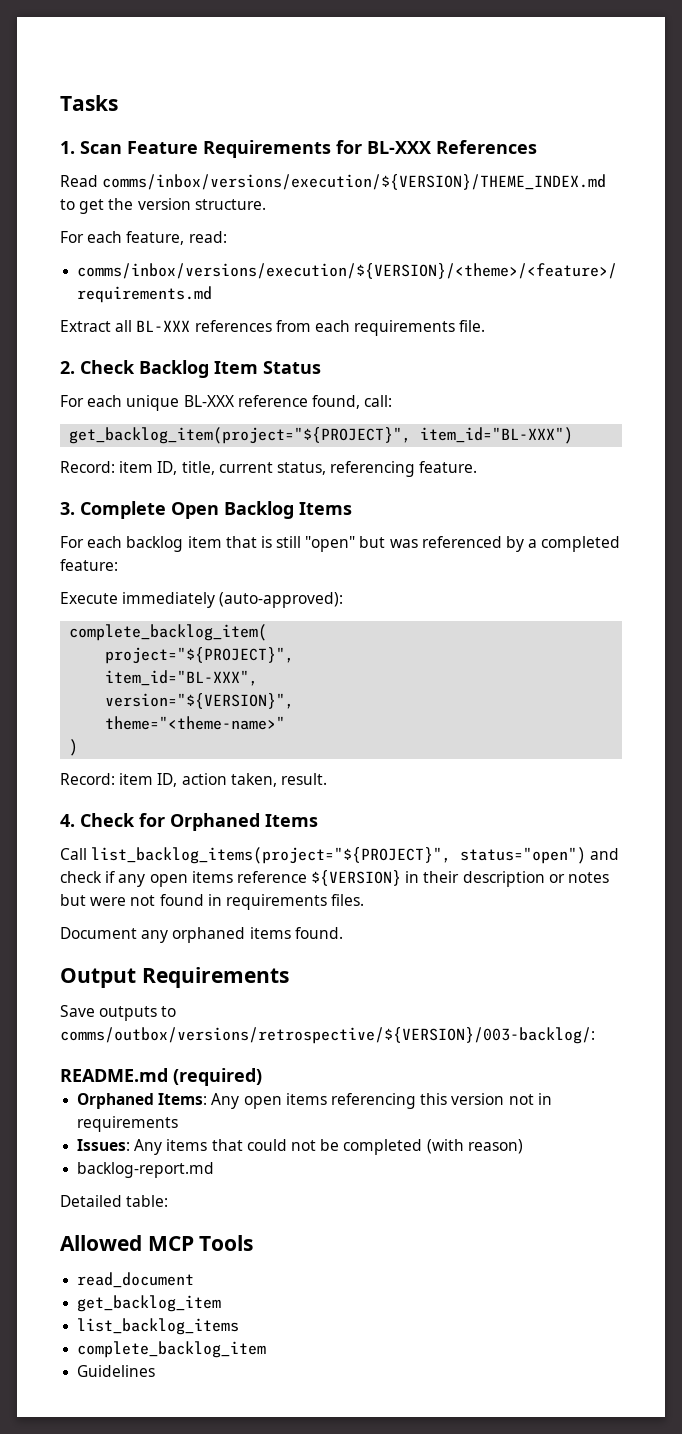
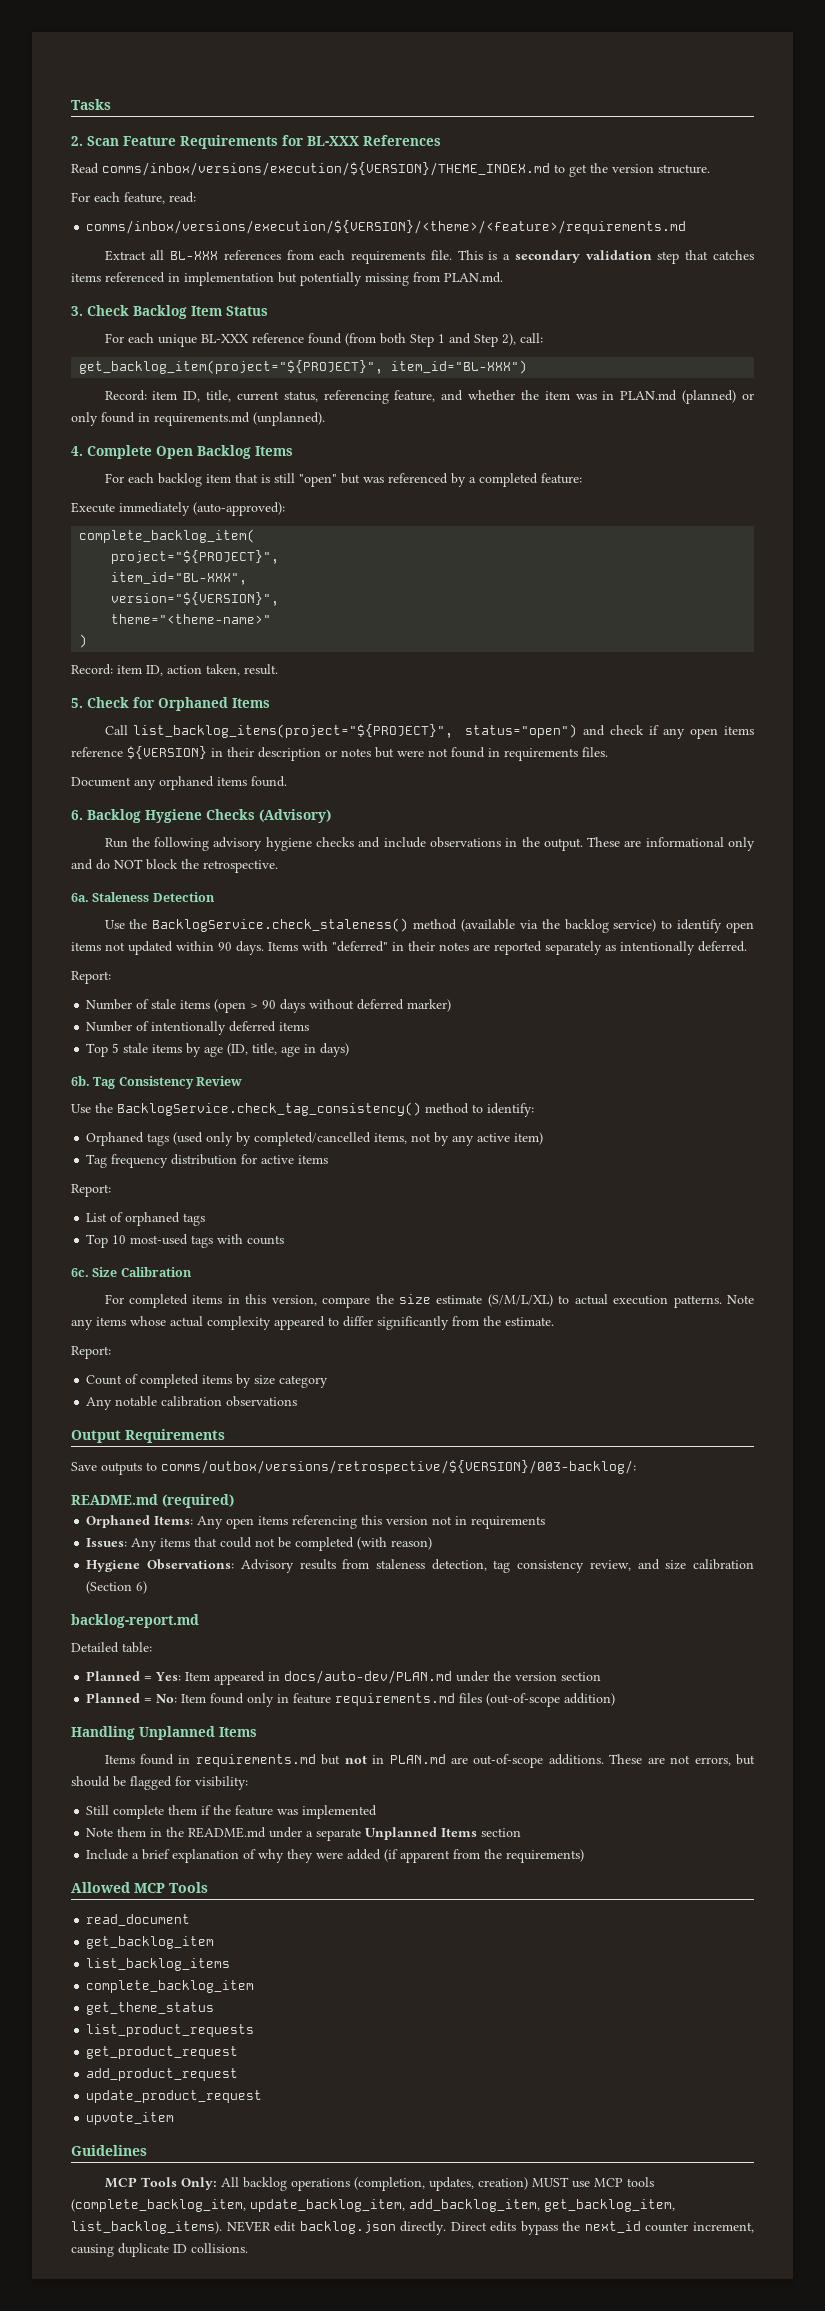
[60,141,75,154] 1. -> [71,136,83,146] 2.
[60,361,75,374] // 2. -> [457,250,755,264] [71,272,503,286] [71,306,83,316] This is a secondary validation step that catches items referenced in implementation but potentially missing from PLAN.md. // 3.
[311,395,360,409] found, -> [307,333,516,347] found (from both Step 1 and Step 2),
[419,461,478,473] [60,502,75,515] feature. // 3. -> [394,390,755,404] [71,412,325,426] [71,446,83,456] feature, and whether the item was in PLAN.md (planned) or only found in requirements.md (unplanned). // 4.
[60,814,75,827] 4. -> [71,698,83,708] 5.
(343, 933) none -> [71,809,331,823] [104,837,756,851] [71,859,278,873] [71,892,215,902] [104,918,755,933] [71,941,747,955] [71,971,111,984] [86,999,452,1013] [86,1021,310,1035] [86,1043,350,1057] [71,1076,243,1089] [71,1102,534,1117] [86,1132,544,1146] [86,1154,329,1168] [71,1184,111,1197] [86,1212,206,1226] [86,1234,285,1248] [71,1267,192,1277] [104,1294,755,1308] [71,1316,554,1330] [71,1346,111,1359] [86,1374,329,1388] [86,1396,298,1410] // 6. Backlog Hygiene Checks (Advisory) // Run the following advisory hygiene checks and include observations in the output. These are informational only and do NOT block the retrospective. // 6a. Staleness Detection // Use the BacklogService.check_staleness() method (available via the backlog service) to identify open items not updated within 90 days. Items with "deferred" in their notes are reported separately as intentionally deferred. // Report: // Number of stale items (open > 90 days without deferred marker) // Number of intentionally deferred items // Top 5 stale items by age (ID, title, age in days) // 6b. Tag Consistency Review // Use the BacklogService.check_tag_consistency() method to identify: // Orphaned tags (used only by completed/cancelled items, not by any active item) // Tag frequency distribution for active items // Report: // List of orphaned tags // Top 10 most-used tags with counts // 6c. Size Calibration // For completed items in this version, compare the size estimate (S/M/L/XL) to actual execution patterns. Note any items whose actual complexity appeared to differ significantly from the estimate. // Report: // Count of completed items by size category // Any notable calibration observations
[77,1162,215,1178] [60,1195,169,1207] backlog-report.md // Detailed table: -> [86,1559,755,1573] [86,1581,148,1594] [71,1614,199,1628] [71,1642,152,1653] [86,1670,602,1685] [86,1693,616,1707] [71,1726,257,1740] [104,1754,756,1768] [71,1776,248,1790] [86,1805,378,1819] [86,1827,522,1841] [86,1849,585,1863] Hygiene Observations: Advisory results from staleness detection, tag consistency review, and size calibration (Section 6) // backlog-report.md // Detailed table: // Planned = Yes: Item appeared in docs/auto-dev/PLAN.md under the version section // Planned = No: Item found only in feature requirements.md files (out-of-scope addition) // Handling Unplanned Items // Items found in requirements.md but not in PLAN.md are out-of-scope additions. These are not errors, but should be flagged for visibility: // Still complete them if the feature was implemented // Note them in the README.md under a separate Unplanned Items section // Include a brief explanation of why they were added (if apparent from the requirements)
[77,1365,156,1377] Guidelines -> [86,2002,215,2015] [86,2024,255,2037] [86,2046,239,2059] [86,2068,239,2081] [86,2090,263,2103] [86,2112,175,2125] [71,2145,147,2156] [104,2177,654,2191] [71,2199,675,2212] [71,2221,754,2235] [71,2243,248,2257] get_theme_status // list_product_requests // get_product_request // add_product_request // update_product_request // upvote_item // Guidelines // MCP Tools Only: All backlog operations (completion, updates, creation) MUST use MCP tools (complete_backlog_item, update_backlog_item, add_backlog_item, get_backlog_item, list_backlog_items). NEVER edit backlog.json directly. Direct edits bypass the next_id counter increment, causing duplicate ID collisions.

